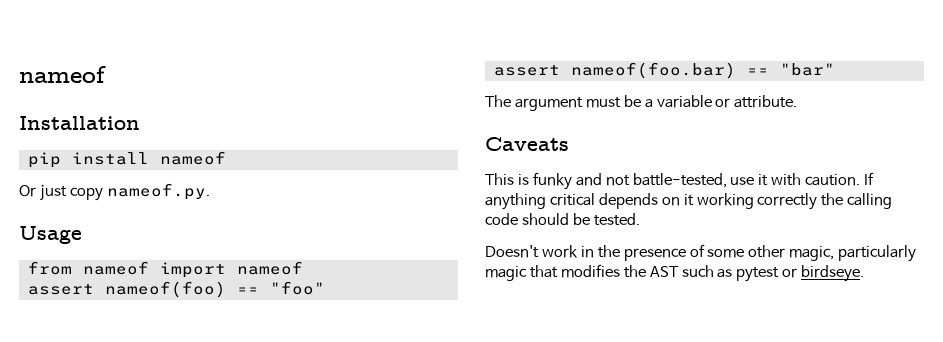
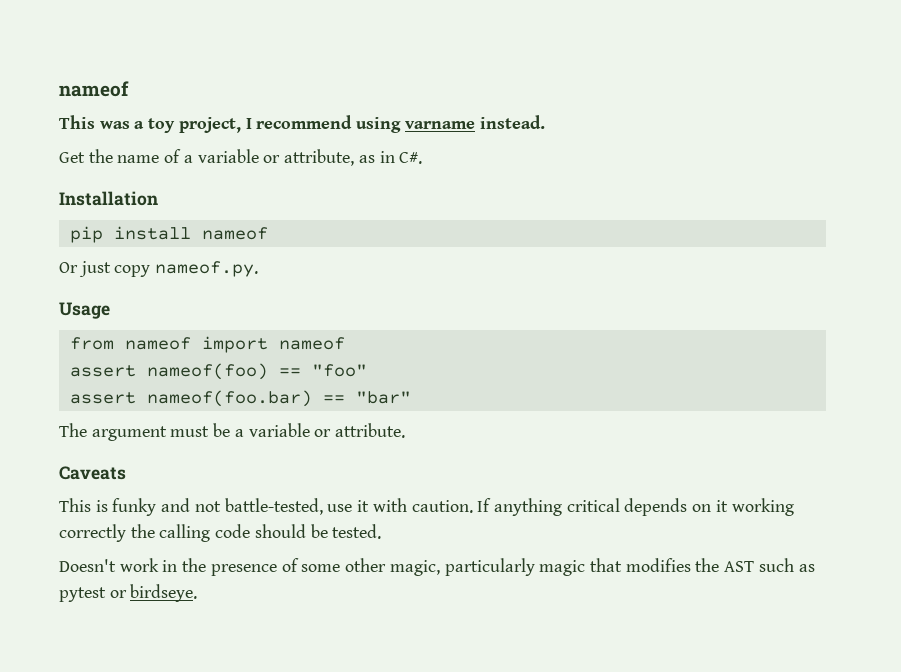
[19,66,106,83] nameof -> [59,81,129,97] [59,115,545,133] [59,149,423,166] nameof // This was a toy project, I recommend using varname instead. // Get the name of a variable or attribute, as in C#.

